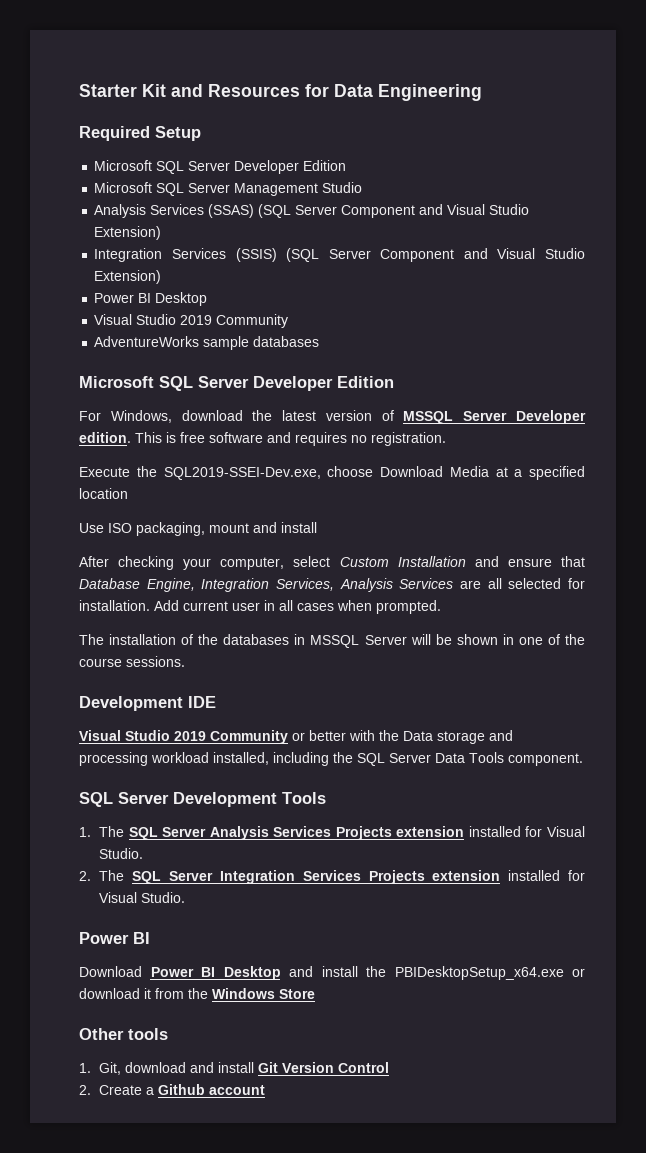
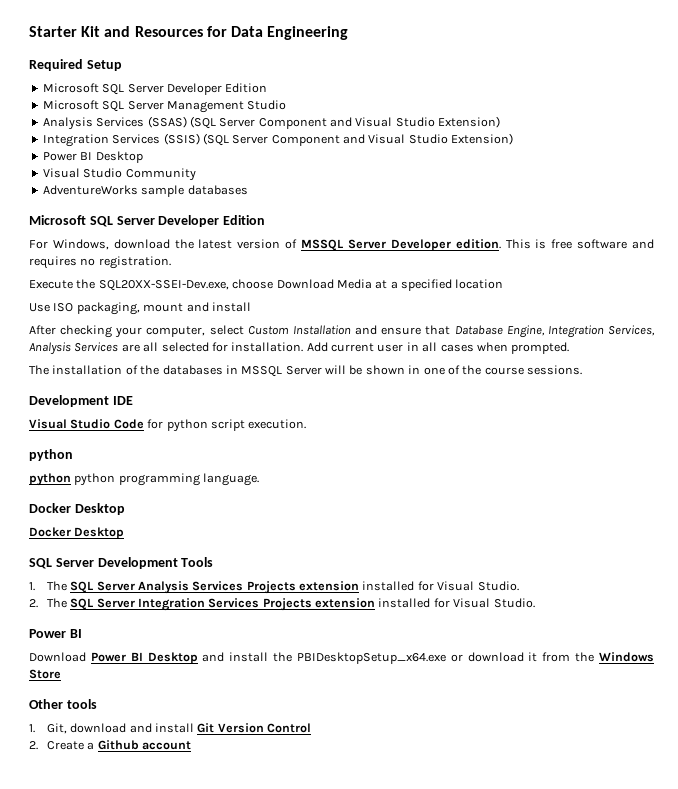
[180,315,213,325] 2019 -> (123, 173) none
[163,467,321,480] SQL2019-SSEI-Dev.exe, -> [98,280,229,291] SQL20XX-SSEI-Dev.exe,
[174,730,513,744] [79,752,583,766] 2019 Community or better with the Data storage and processing workload installed, including the SQL Server Data Tools component. -> [113,419,307,432] [29,449,73,461] [29,473,260,486] [29,503,125,515] [29,527,125,539] Code for python script execution. // python // python python programming language. // Docker Desktop // Docker Desktop

